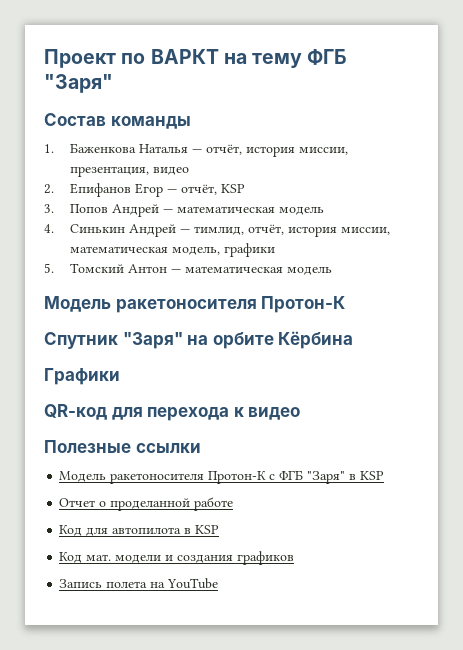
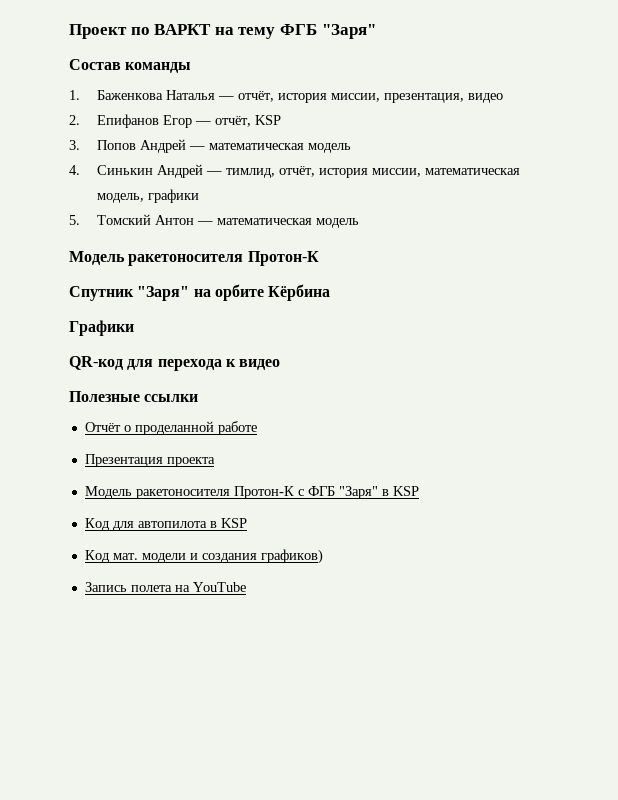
(201, 448) none -> [84,421,257,435] [84,454,215,467] // Отчёт о проделанной работе // Презентация проекта
[59,497,234,511] // Отчет о проделанной работе -> (419, 491) none
[237,551,295,565] графиков -> [260,549,323,564] графиков)

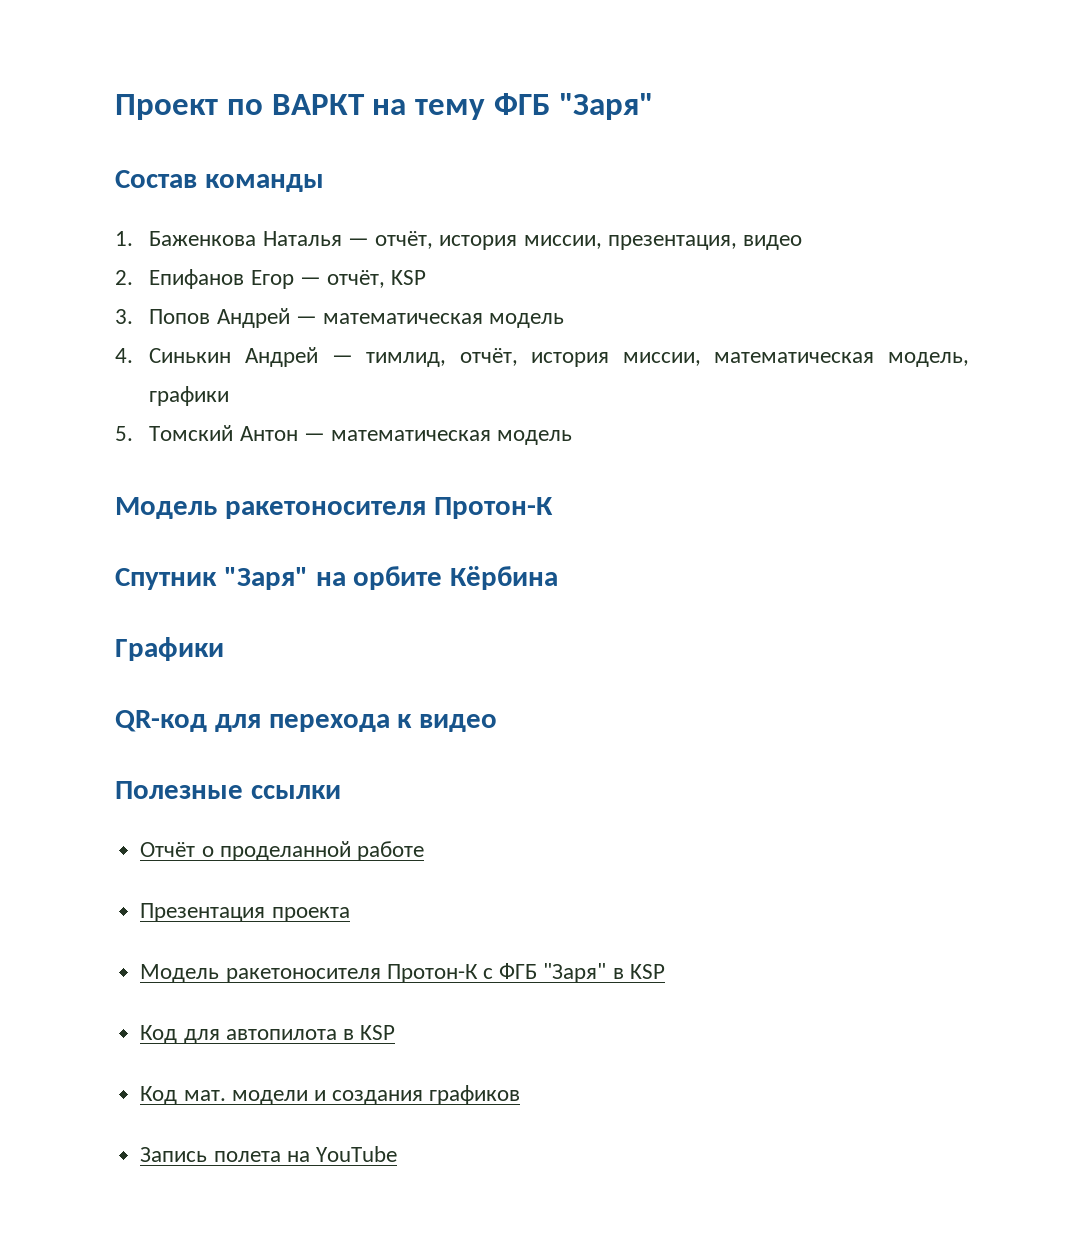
[260,549,323,564] графиков) -> [429,1085,521,1105] графиков

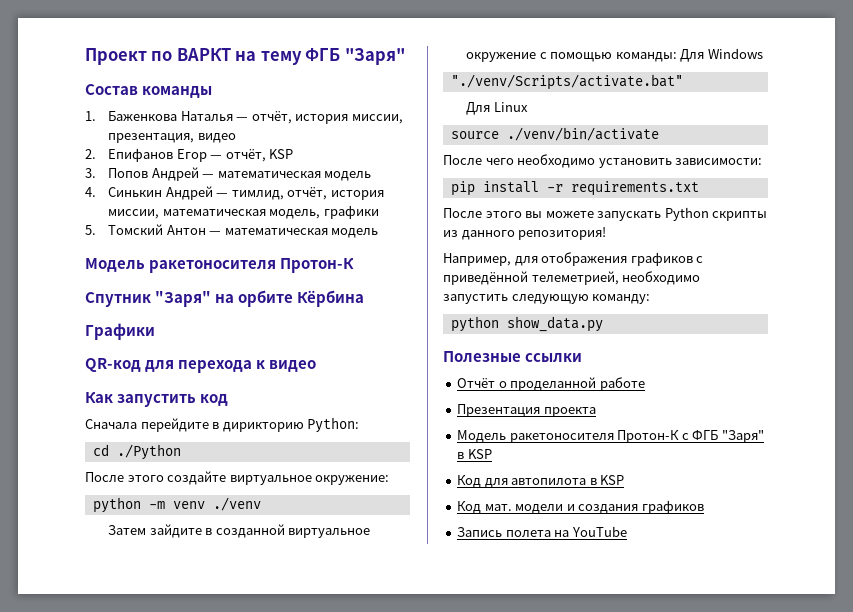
(498, 723) none -> [85,392,229,407] [85,417,360,433] [92,444,181,460] [85,471,390,485] [92,497,261,513] [108,524,371,538] [466,48,763,62] [450,74,683,90] [466,102,528,115] [450,127,659,141] [443,154,763,168] [450,181,699,196] [443,207,768,221] [443,227,607,240] [443,252,704,266] [443,271,701,285] [443,294,651,304] [450,316,603,332] // Как запустить код // Сначала перейдите в дирикторию Python: // cd ./Python // После этого создайте виртуальное окружение: // python -m venv ./venv // Затем зайдите в созданной виртуальное окружение с помощью команды: Для Windows // "./venv/Scripts/activate.bat" // Для Linux // source ./venv/bin/activate // После чего необходимо установить зависимости: // pip install -r requirements.txt // После этого вы можете запускать Python скрипты из данного репозитория! // Например, для отображения графиков с приведённой телеметрией, необходимо запустить следующую команду: // python show_data.py

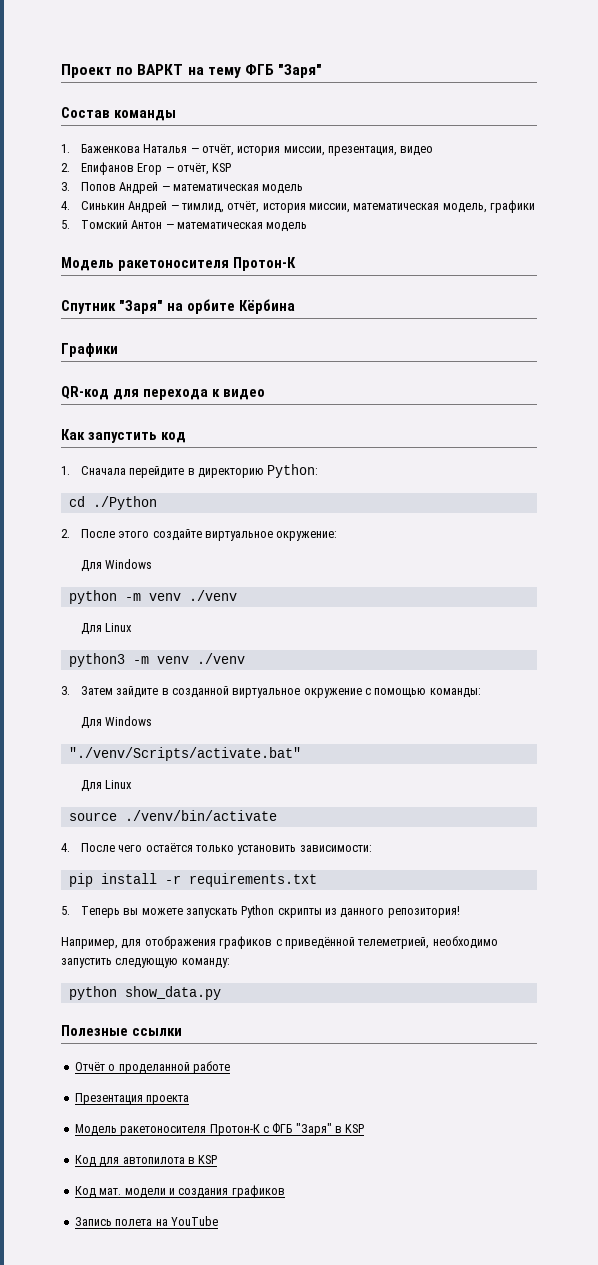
(229, 400) none -> [61,466,70,475] 1.
[222,422,304,432] дирикторию -> [197,468,264,478] директорию
(181, 452) none -> [61,529,70,538] 2.
(390, 480) none -> [80,559,153,572] // Для Windows
(261, 504) none -> [80,623,133,635] [68,653,245,667] [61,686,70,695] Для Linux // python3 -m venv ./venv // 3.
(677, 57) none -> (481, 693) //
(659, 134) none -> [61,843,70,852] 4.
[517,154,596,168] необходимо -> [145,843,234,852] остаётся только
[443,208,522,218] После этого -> [61,906,120,918] 5. Теперь

